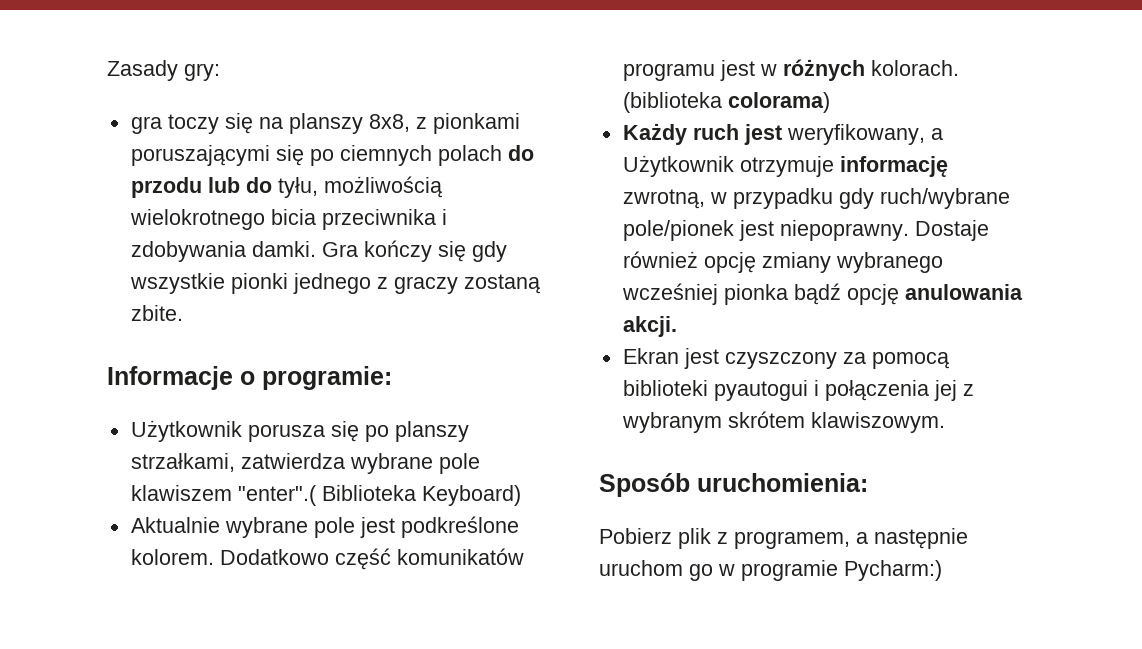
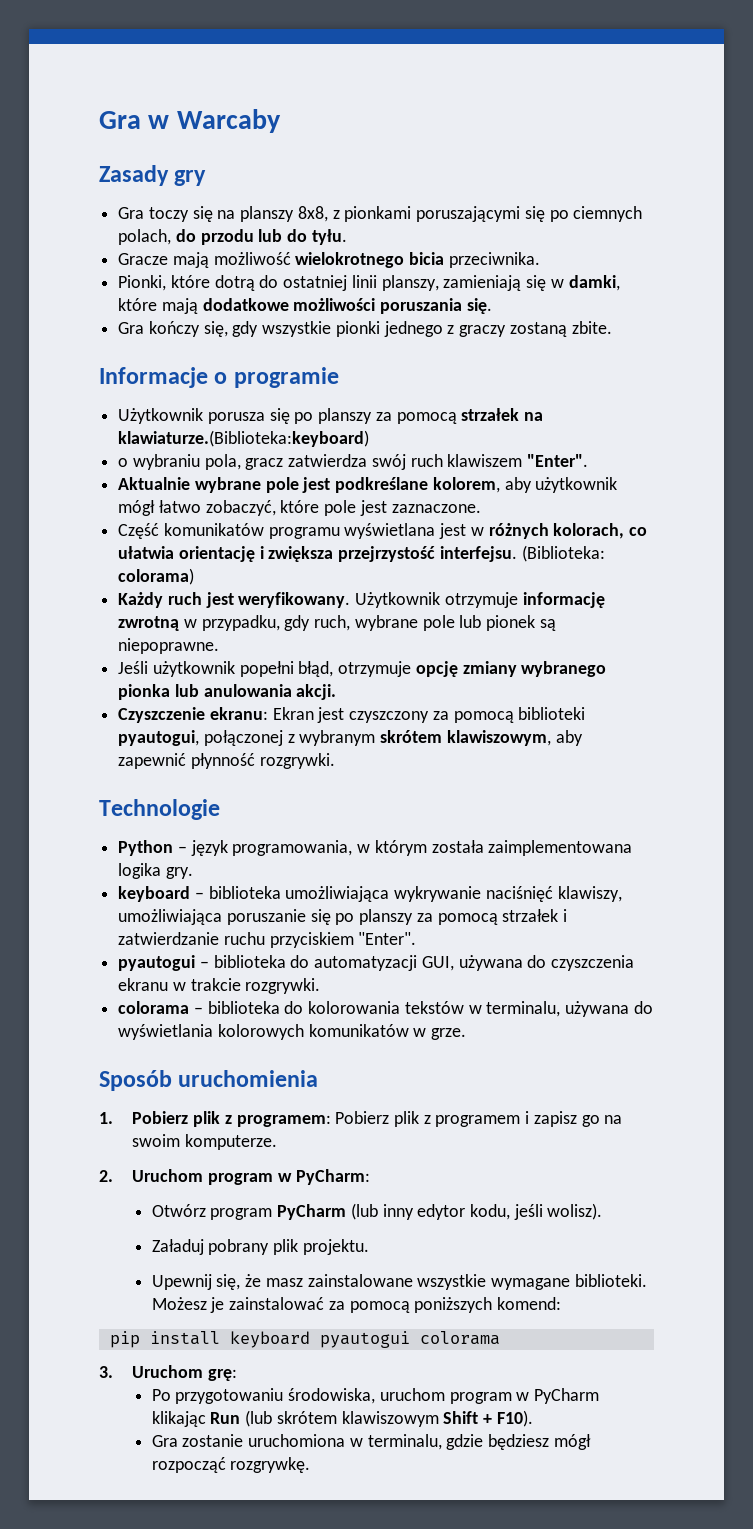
[107,60,220,81] [130,116,162,134] Zasady gry: // gra -> [99,109,281,133] [99,165,207,186] [118,207,145,219] Gra w Warcaby // Zasady gry // Gra
[437,145,502,166] polach -> [118,229,172,245] polach,
[277,176,442,198] [129,209,447,230] [130,241,316,262] tyłu, możliwością wielokrotnego bicia przeciwnika i zdobywania damki. -> [311,229,347,245] [118,252,540,268] [118,275,620,291] [118,298,492,314] tyłu. // Gracze mają możliwość wielokrotnego bicia przeciwnika. // Pionki, które dotrą do ostatniej linii planszy, zamieniają się w damki, które mają dodatkowe możliwości poruszania się. //
[437,241,466,262] się -> [203,321,228,337] się,
[262,366,392,390] programie: -> [233,367,339,388] programie
[130,453,480,474] [130,485,521,506] [130,516,519,538] [130,548,391,570] strzałkami, zatwierdza wybrane pole klawiszem "enter".( Biblioteka Keyboard) // Aktualnie wybrane pole jest podkreślone kolorem. Dodatkowo część -> [375,408,544,424] [118,430,370,447] [118,454,589,470] [118,477,618,493] [118,500,481,516] [118,523,160,539] za pomocą strzałek na klawiaturze.(Biblioteka:keyboard) // o wybraniu pola, gracz zatwierdza swój ruch klawiszem "Enter". // Aktualnie wybrane pole jest podkreślane kolorem, aby użytkownik mógł łatwo zobaczyć, które pole jest zaznaczone. // Część
(715, 72) none -> [344,523,436,539] wyświetlana
[870,60,959,76] [622,92,722,113] kolorach. (biblioteka -> [553,523,648,539] [118,545,605,562] kolorach, co ułatwia orientację i zwiększa przejrzystość interfejsu. (Biblioteka:
[786,124,943,145] weryfikowany, a -> [238,592,351,608] weryfikowany.
[622,188,1010,209] [622,220,989,241] [622,251,943,273] [621,283,899,305] zwrotną, w przypadku gdy ruch/wybrane pole/pionek jest niepoprawny. Dostaje również opcję zmiany wybranego wcześniej pionka bądź opcję -> [118,615,556,631] [118,638,220,654] [118,661,607,677] [118,684,199,700] zwrotną w przypadku, gdy ruch, wybrane pole lub pionek są niepoprawne. // Jeśli użytkownik popełni błąd, otrzymuje opcję zmiany wybranego pionka lub
(677, 326) none -> [118,707,268,723] Czyszczenie ekranu:
[713,380,974,401] [621,411,945,433] pyautogui i połączenia jej z wybranym skrótem klawiszowym. -> [118,730,583,746] [118,753,335,769] [99,799,220,820] [118,840,633,856] [118,863,193,879] [118,886,622,902] [118,909,568,925] [118,932,417,948] [118,955,635,971] [118,978,321,994] [118,1001,653,1017] [118,1024,467,1040] pyautogui, połączonej z wybranym skrótem klawiszowym, aby zapewnić płynność rozgrywki. // Technologie // Python – język programowania, w którym została zaimplementowana logika gry. // keyboard – biblioteka umożliwiająca wykrywanie naciśnięć klawiszy, umożliwiająca poruszanie się po planszy za pomocą strzałek i zatwierdzanie ruchu przyciskiem "Enter". // pyautogui – biblioteka do automatyzacji GUI, używana do czyszczenia ekranu w trakcie rozgrywki. // colorama – biblioteka do kolorowania tekstów w terminalu, używana do wyświetlania kolorowych komunikatów w grze.
[697,473,868,492] [599,528,968,549] [599,560,942,581] uruchomienia: // Pobierz plik z programem, a następnie uruchom go w programie Pycharm:) -> [178,1070,319,1087] [99,1111,623,1127] [132,1134,278,1150] [99,1169,370,1185] [151,1203,603,1220] [151,1239,369,1255] [151,1274,647,1290] [151,1297,562,1313] [109,1331,500,1348] [99,1365,238,1381] [151,1388,600,1404] [151,1410,533,1427] [151,1434,591,1450] [151,1457,311,1473] uruchomienia // 1. Pobierz plik z programem: Pobierz plik z programem i zapisz go na swoim komputerze. // 2. Uruchom program w PyCharm: // Otwórz program PyCharm (lub inny edytor kodu, jeśli wolisz). // Załaduj pobrany plik projektu. // Upewnij się, że masz zainstalowane wszystkie wymagane biblioteki. Możesz je zainstalować za pomocą poniższych komend: // pip install keyboard pyautogui colorama // 3. Uruchom grę: // Po przygotowaniu środowiska, uruchom program w PyCharm klikając Run (lub skrótem klawiszowym Shift + F10). // Gra zostanie uruchomiona w terminalu, gdzie będziesz mógł rozpocząć rozgrywkę.

